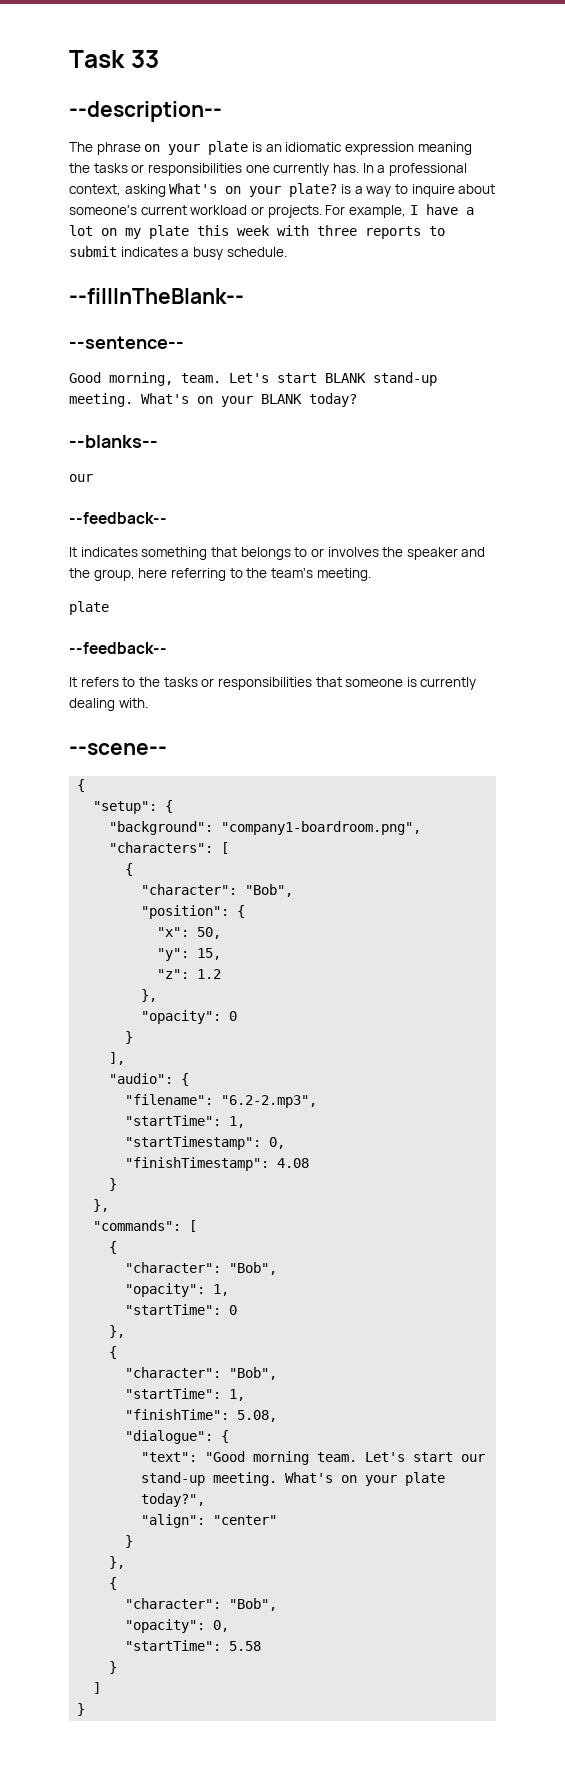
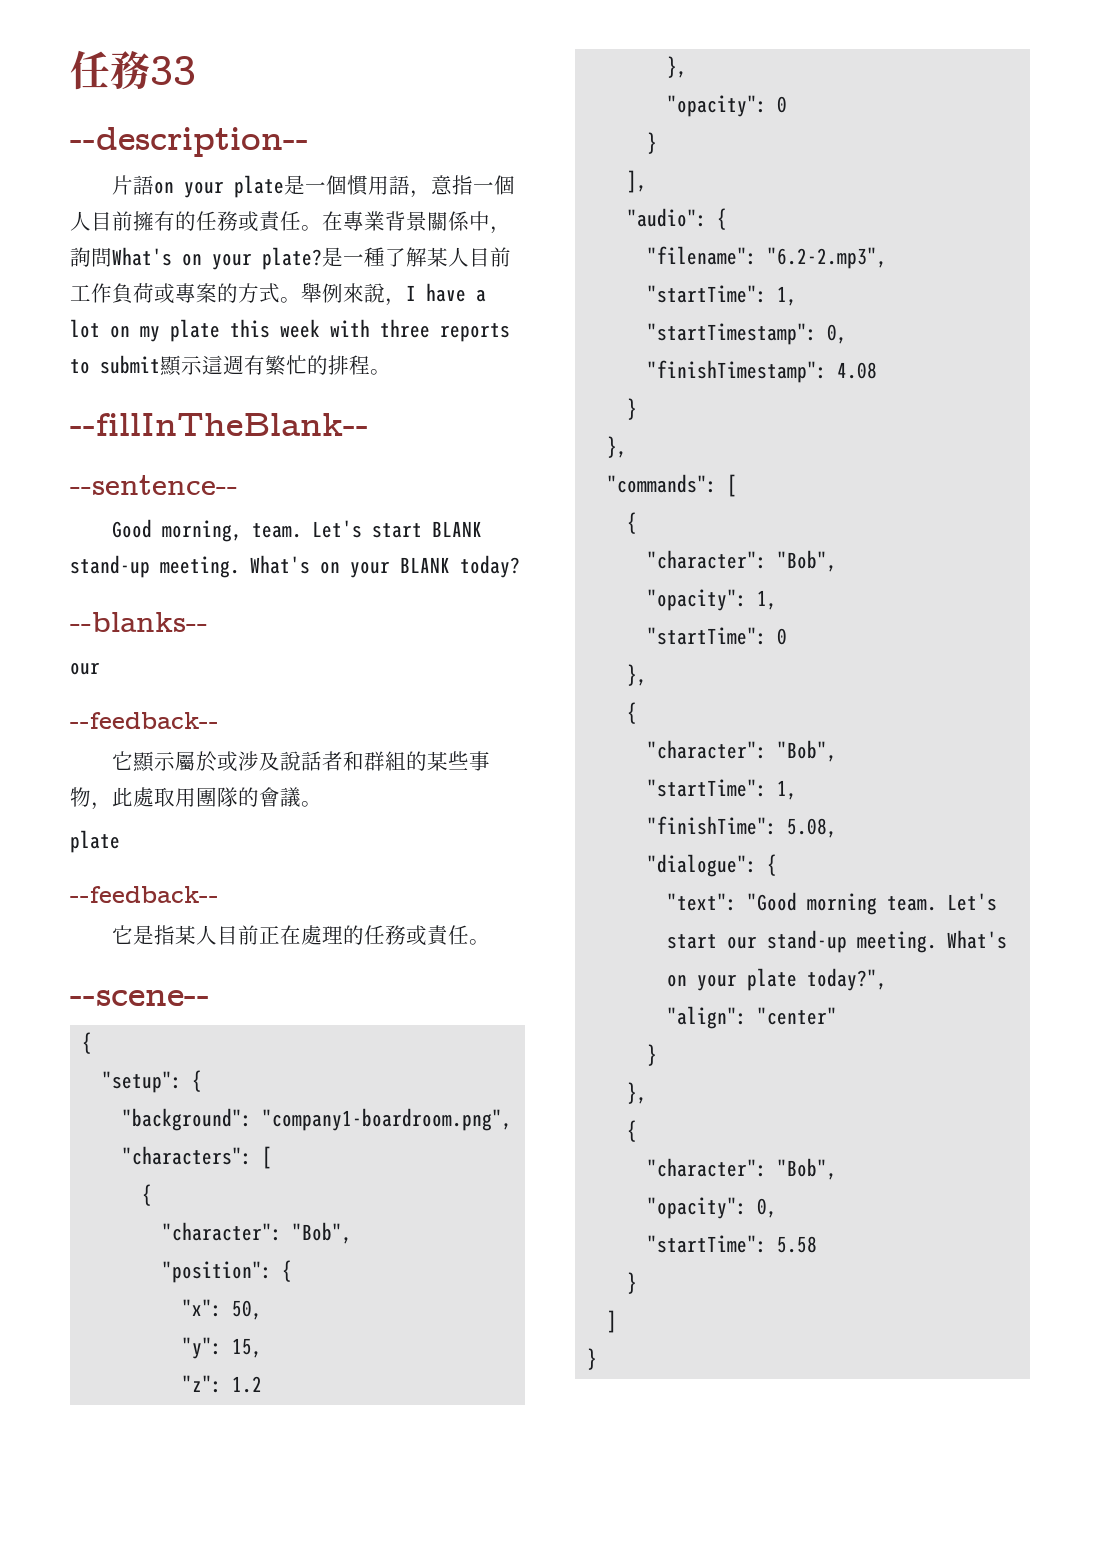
[69,50,125,68] Task -> [70,50,150,90] 任務
[69,141,472,155] [69,163,467,176] [69,183,496,197] [69,205,406,218] The phrase on your plate is an idiomatic expression meaning the tasks or responsibilities one currently has. In a professional context, asking What's on your plate? is a way to inquire about someone's current workload or projects. For example, -> [112,175,516,198] [70,211,511,234] [70,247,511,270] [70,282,406,306] 片語on your plate是一個慣用語，意指一個人目前擁有的任務或責任。在專業背景關係中，詢問What's on your plate?是一種了解某人目前工作負荷或專案的方式。舉例來說，
[120,247,287,260] indicates a busy schedule. -> [159,355,391,376] 顯示這週有繁忙的排程。
[69,547,486,560] [69,568,371,581] [69,601,109,615] [69,642,167,654] [69,677,477,690] [69,698,148,711] It indicates something that belongs to or involves the speaker and the group, here referring to the team's meeting. // plate // --feedback-- // It refers to the tasks or responsibilities that someone is currently dealing with. -> [112,751,491,772] [70,787,322,810] [70,830,120,853] [70,886,219,903] [112,925,491,946] 它顯示屬於或涉及說話者和群組的某些事物，此處取用團隊的會議。 // plate // --feedback-- // 它是指某人目前正在處理的任務或責任。

